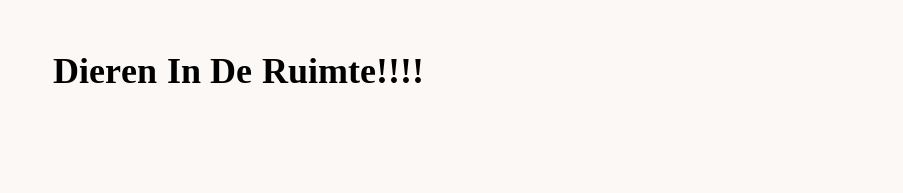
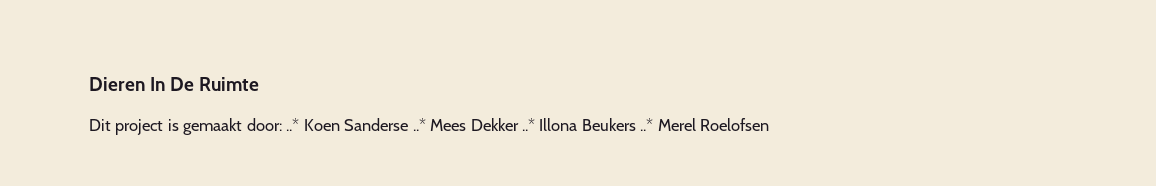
[262,58,425,83] Ruimte!!!! -> [199,77,260,91] [89,118,770,135] Ruimte // Dit project is gemaakt door: ..* Koen Sanderse ..* Mees Dekker ..* Illona Beukers ..* Merel Roelofsen

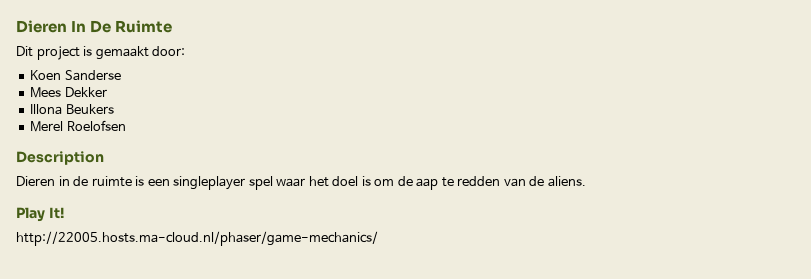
[286,118,300,131] ..* -> (186, 51) //
[412,118,426,131] ..* -> (121, 75) //
[522,118,536,131] ..* -> (107, 92) //
[640,118,654,131] ..* -> (114, 109) //
(770, 124) none -> [16,151,104,165] [16,176,586,190] [16,207,64,222] [16,231,378,246] // Description // Dieren in de ruimte is een singleplayer spel waar het doel is om de aap te redden van de aliens. // Play It! // http://22005.hosts.ma-cloud.nl/phaser/game-mechanics/

